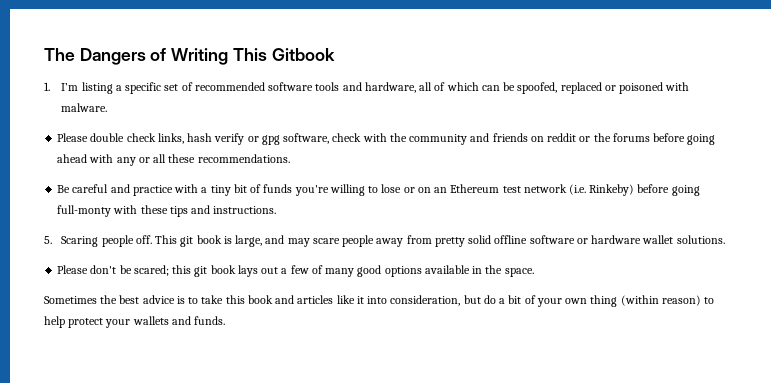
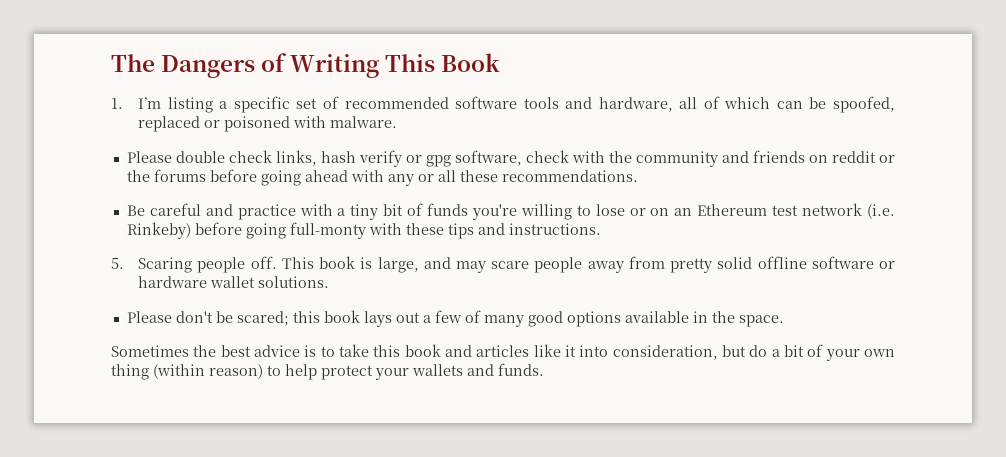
[271,48,335,61] Gitbook -> [441,53,501,72] Book
[180,236,194,247] git -> (314, 263) none
[194,266,208,277] git -> (320, 317) none

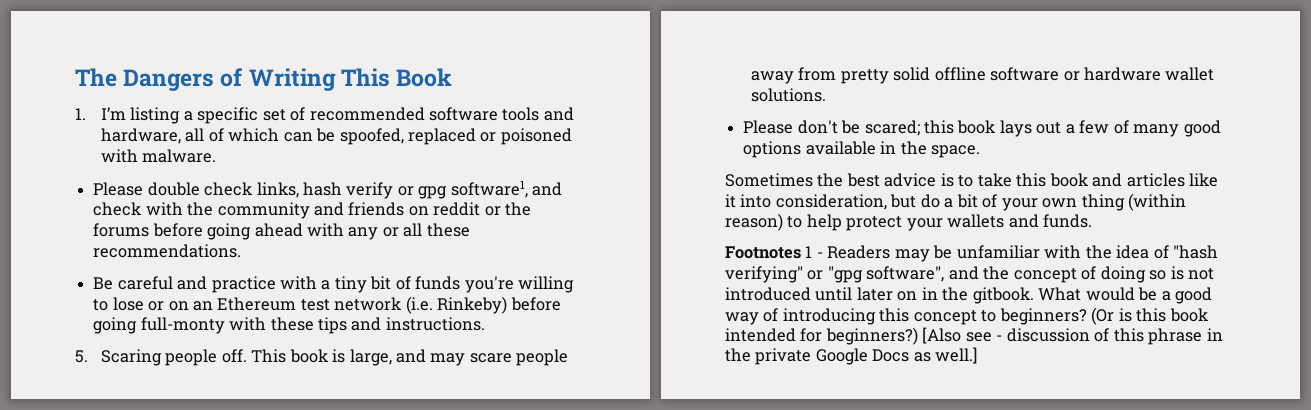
[454,150,522,166] software, -> [450,180,563,198] software1, and
(544, 369) none -> [725,245,1219,262] [725,266,1215,283] [725,287,1213,304] [725,307,1209,325] [725,327,1223,345] [725,347,978,365] // Footnotes 1 - Readers may be unfamiliar with the idea of "hash verifying" or "gpg software", and the concept of doing so is not introduced until later on in the gitbook. What would be a good way of introducing this concept to beginners? (Or is this book intended for beginners?) [Also see - discussion of this phrase in the private Google Docs as well.]

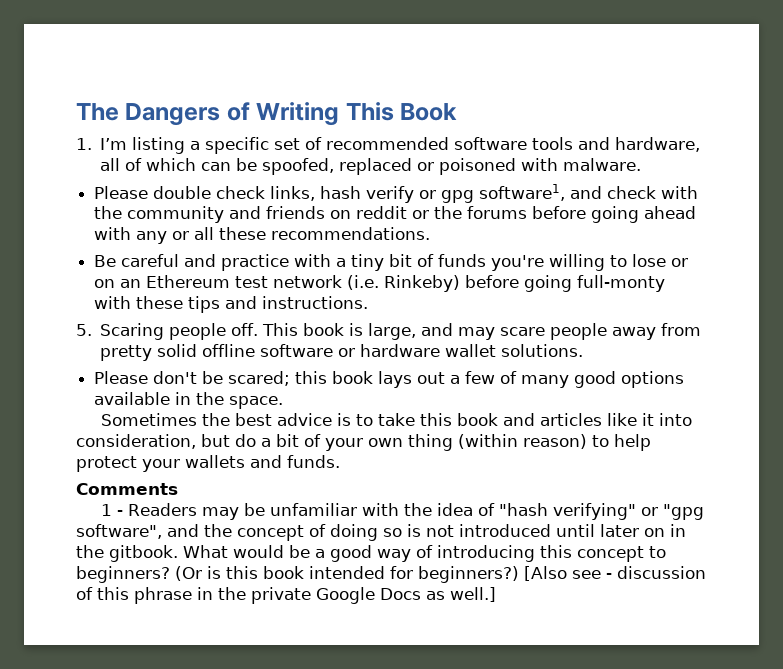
[725,246,801,259] Footnotes -> [76,483,178,495] Comments //

